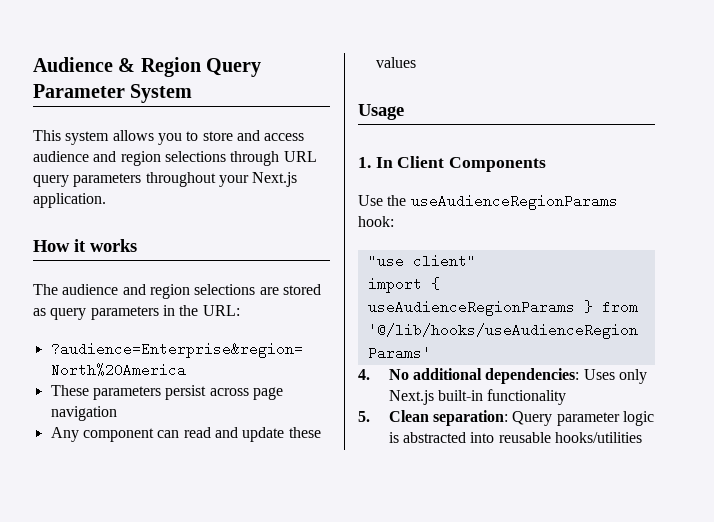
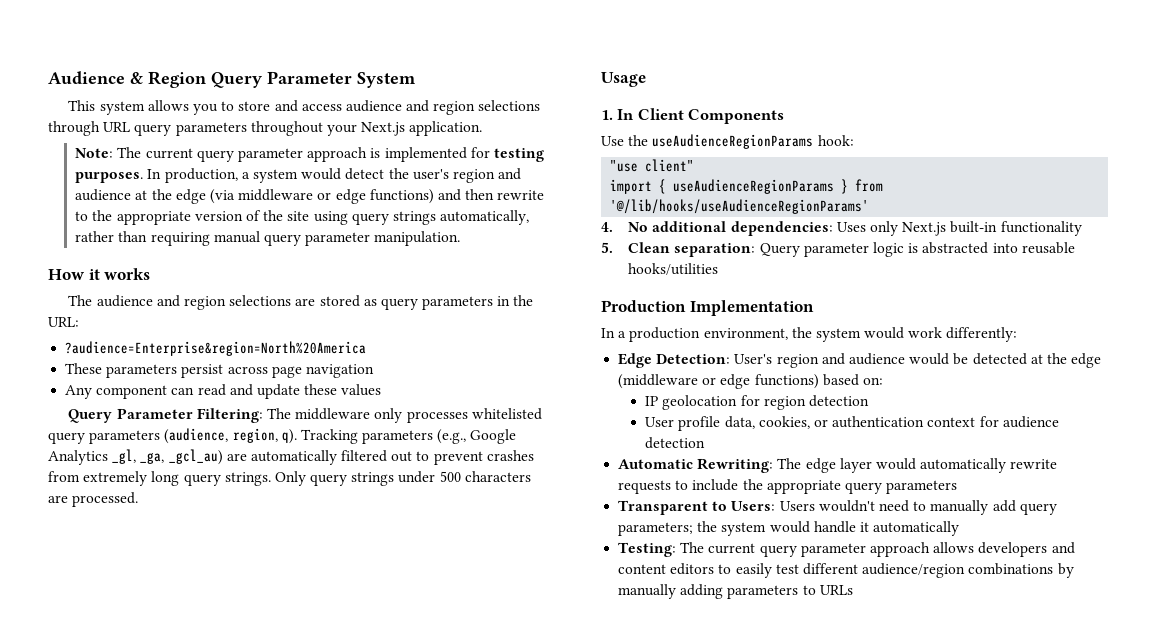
(106, 200) none -> [75,147,544,162] [75,168,522,183] [75,189,545,204] [75,210,530,225] [75,231,461,246] // Note: The current query parameter approach is implemented for testing purposes. In production, a system would detect the user's region and audience at the edge (via middleware or edge functions) and then rewrite to the appropriate version of the site using query strings automatically, rather than requiring manual query parameter manipulation.
(416, 62) none -> [68,408,542,423] [48,428,517,444] [48,449,534,465] [48,471,531,486] [48,492,139,507] // Query Parameter Filtering: The middleware only processes whitelisted query parameters (audience, region, q). Tracking parameters (e.g., Google Analytics _gl, _ga, _gcl_au) are automatically filtered out to prevent crashes from extremely long query strings. Only query strings under 500 characters are processed.
(642, 437) none -> [601,300,814,316] [601,327,1018,342] [618,353,1102,368] [618,374,883,389] [645,395,870,410] [645,416,1059,431] [645,437,706,449] [618,458,1058,473] [618,479,958,494] [618,500,1057,515] [618,521,960,536] [618,542,1075,557] [618,563,1074,578] [618,584,853,599] // Production Implementation // In a production environment, the system would work differently: // Edge Detection: User's region and audience would be detected at the edge (middleware or edge functions) based on: // IP geolocation for region detection // User profile data, cookies, or authentication context for audience detection // Automatic Rewriting: The edge layer would automatically rewrite requests to include the appropriate query parameters // Transparent to Users: Users wouldn't need to manually add query parameters; the system would handle it automatically // Testing: The current query parameter approach allows developers and content editors to easily test different audience/region combinations by manually adding parameters to URLs

